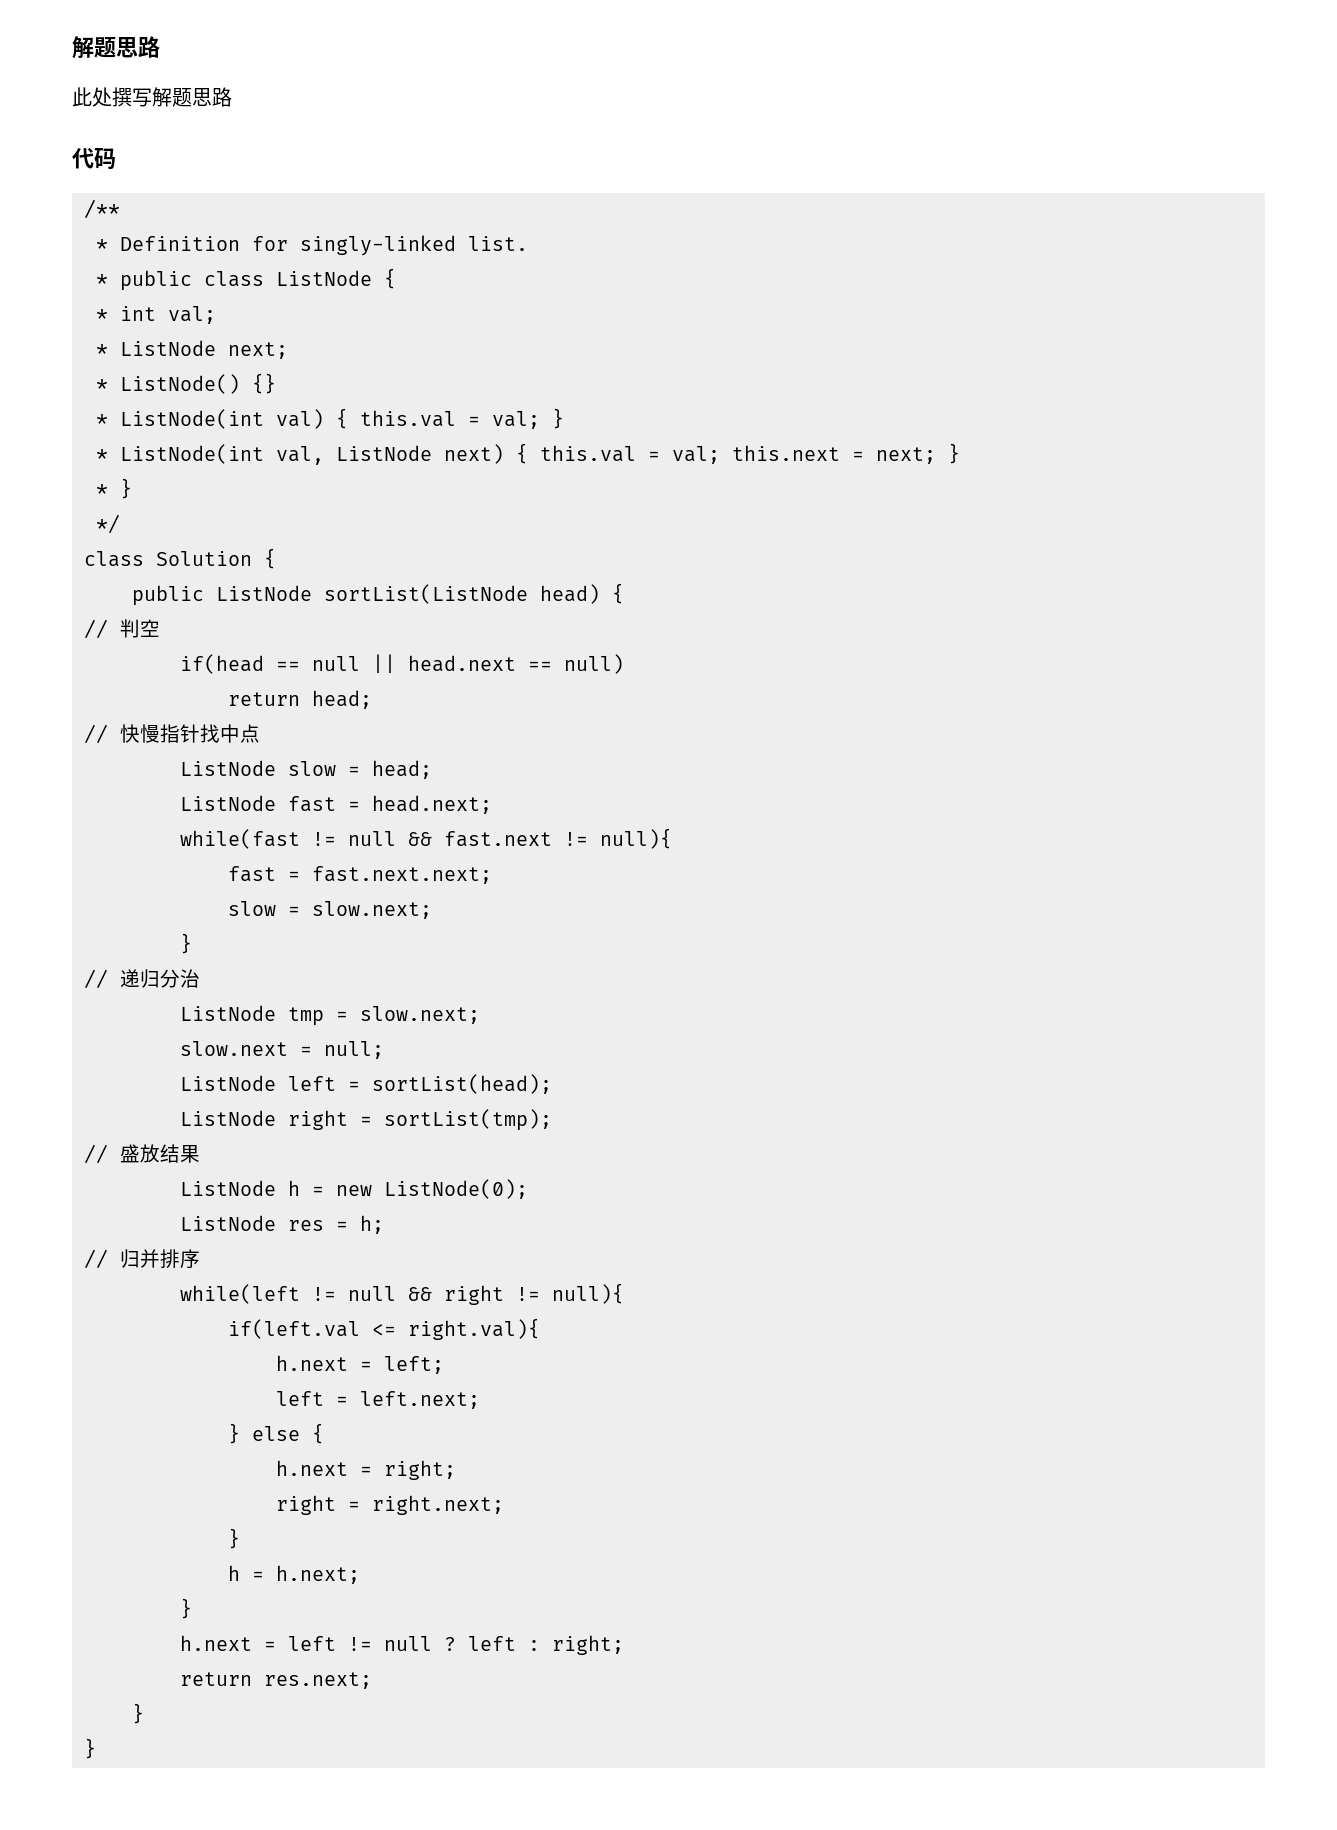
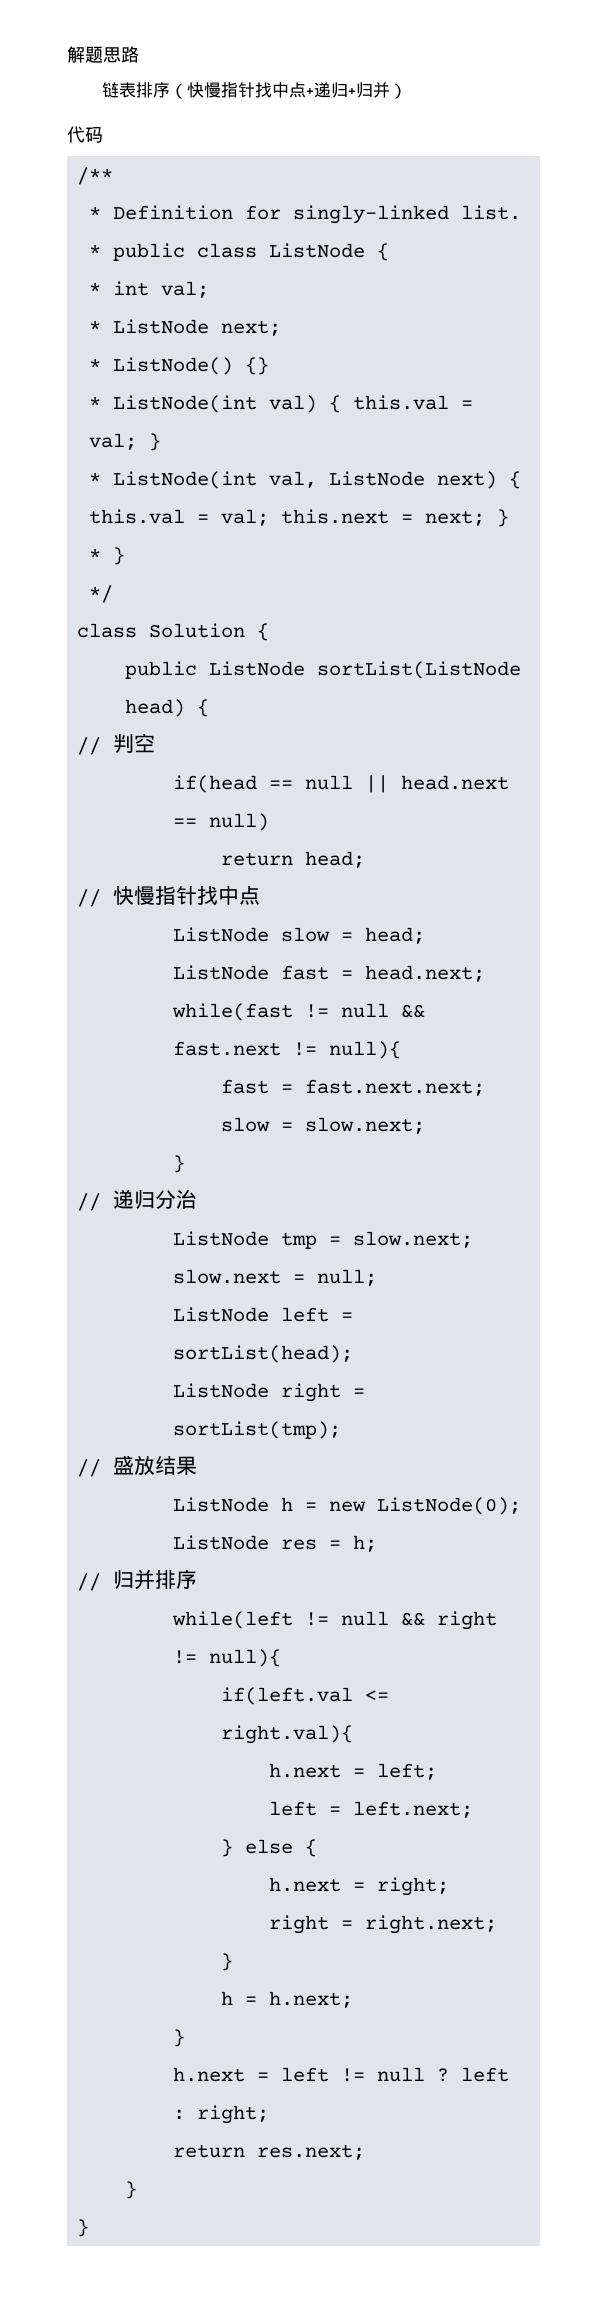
[72,36,160,59] [72,87,232,107] 解题思路 // 此处撰写解题思路 -> [67,46,139,63] [102,82,408,99] 解题思路 // 链表排序（快慢指针找中点+递归+归并）

